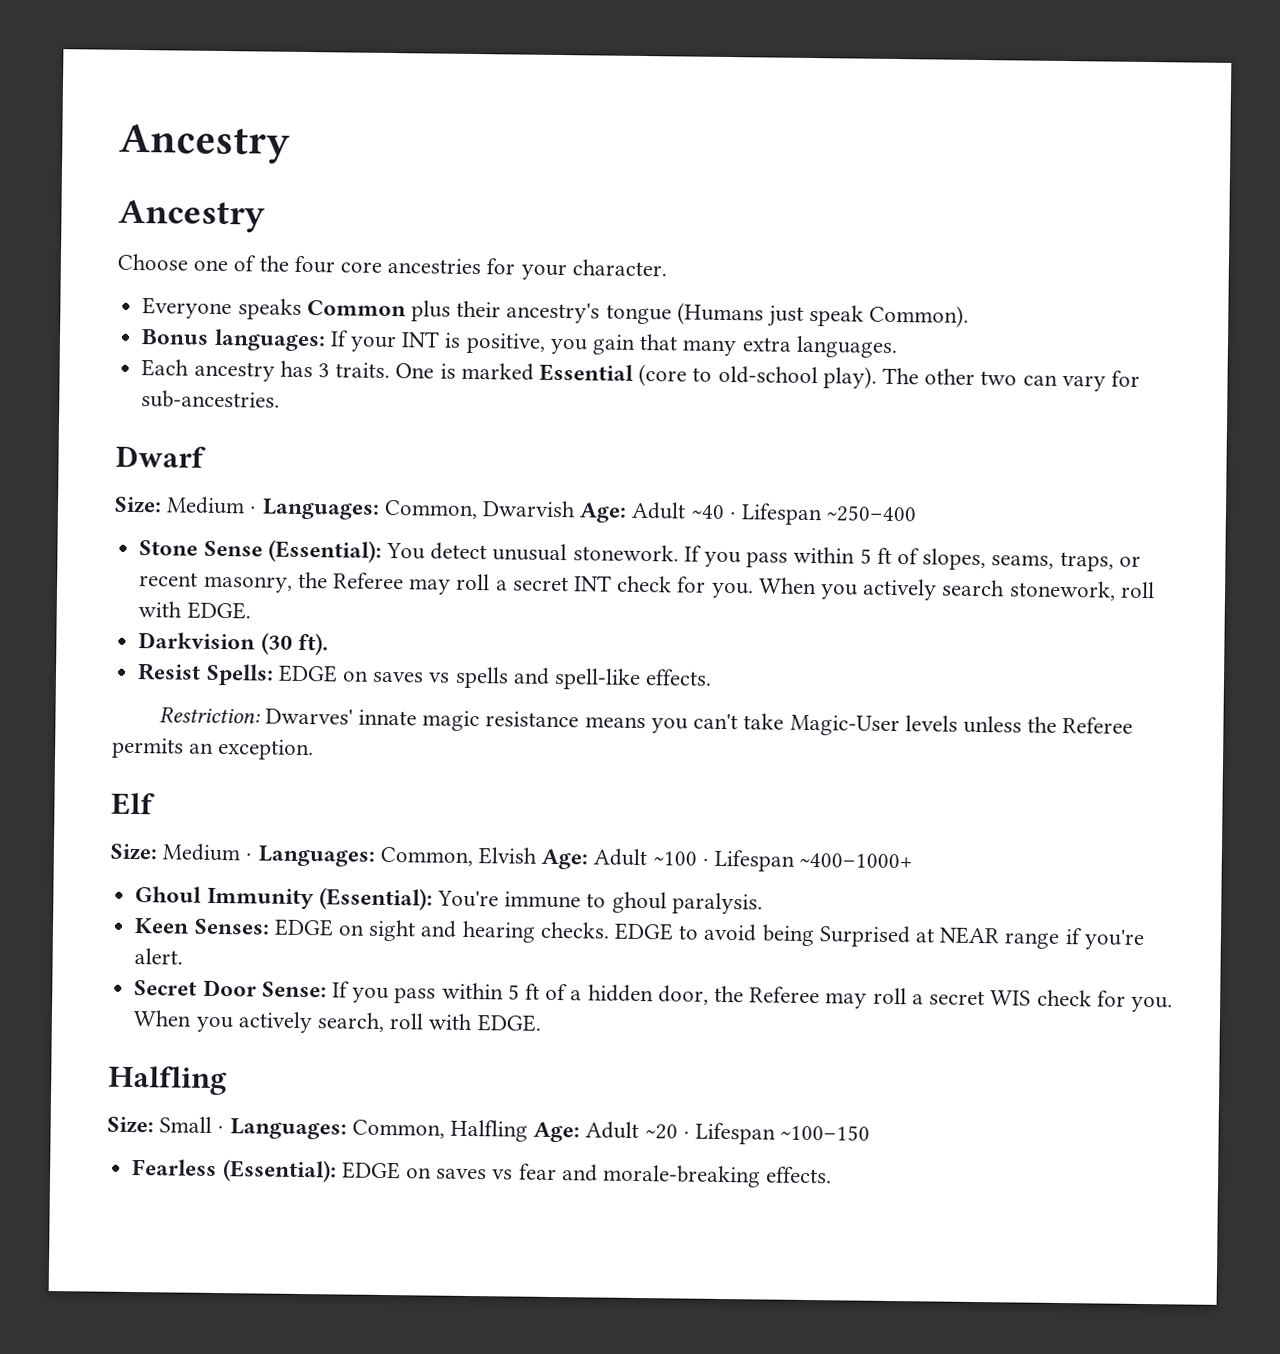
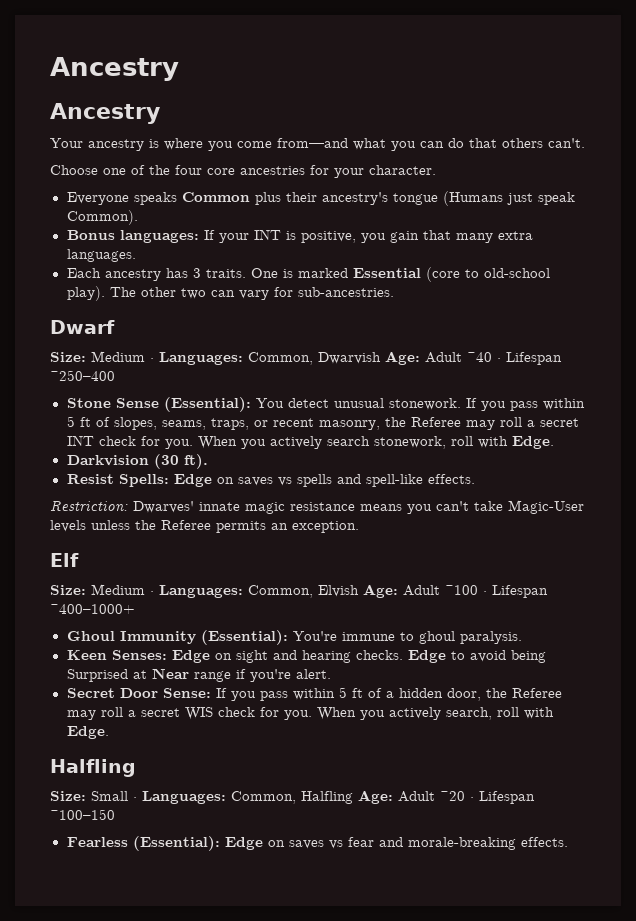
(265, 216) none -> [50,138,585,151] // Your ancestry is where you come from—and what you can do that others can't.
[186,601,251,620] EDGE. -> [511,436,554,449] Edge.
[277,664,338,683] EDGE -> [173,474,212,487] Edge
[273,918,334,937] EDGE -> [171,650,210,663] Edge
[613,922,674,941] EDGE -> [407,650,446,663] Edge
[939,926,1001,945] NEAR -> [151,668,189,679] Near
[476,1014,541,1032] EDGE. -> [66,726,109,739] Edge.
[341,1161,401,1180] EDGE -> [224,837,263,850] Edge

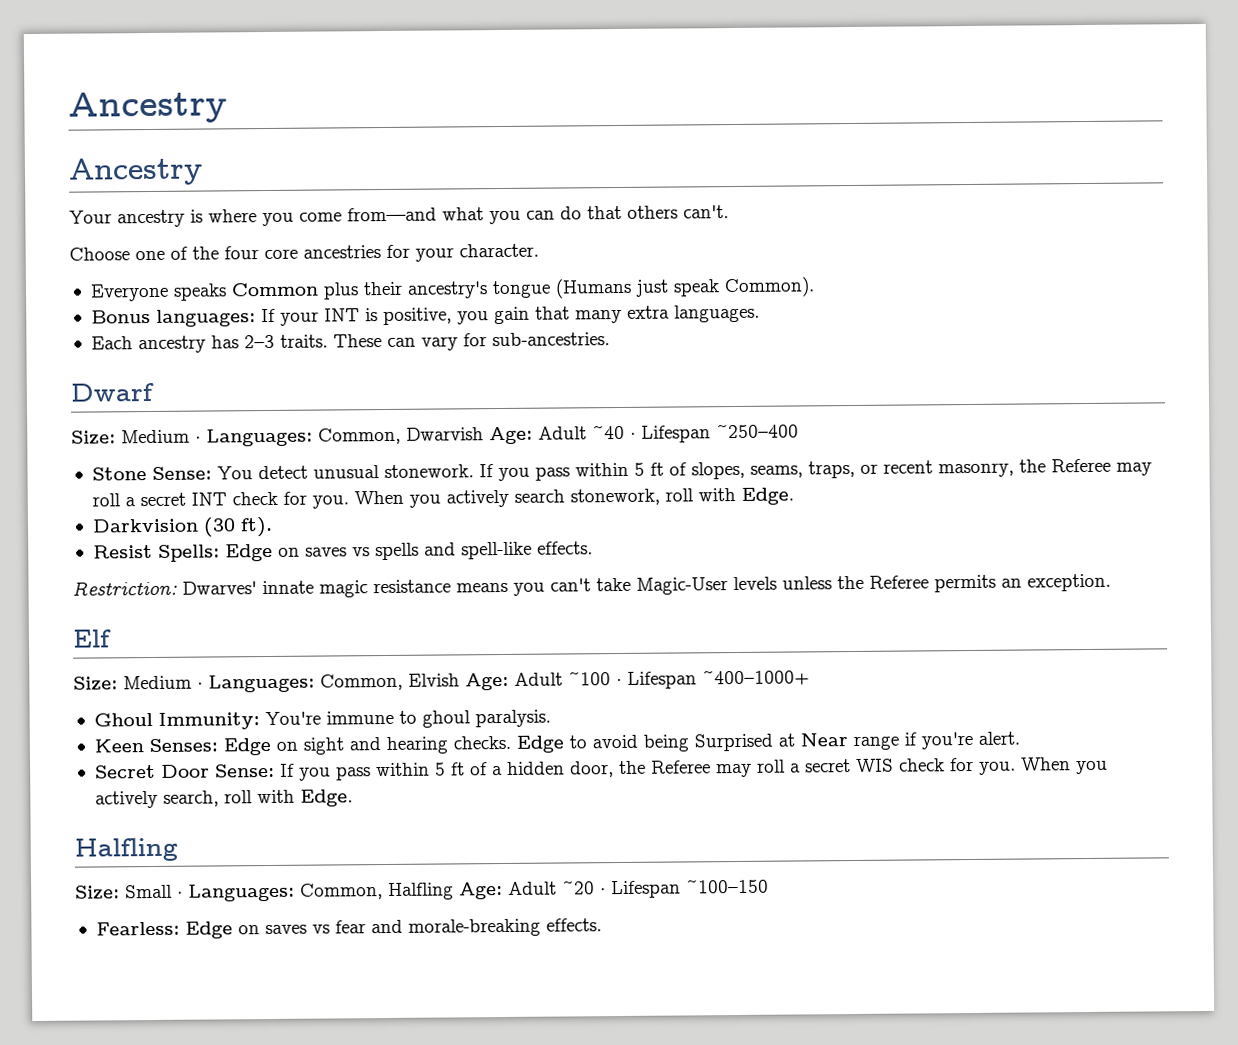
[192,267,550,282] [66,286,206,301] 3 traits. One is marked Essential (core to old-school play). The other two -> [243,334,382,349] 2–3 traits. These
[115,397,251,412] Sense (Essential): -> [151,466,212,480] Sense:
[119,630,288,645] Immunity (Essential): -> [157,712,260,730] Immunity:
[66,836,220,851] Fearless (Essential): -> [95,921,180,936] Fearless:

